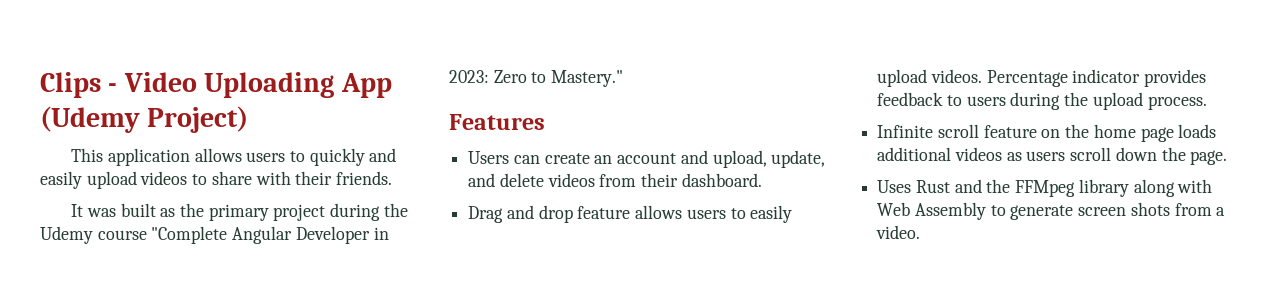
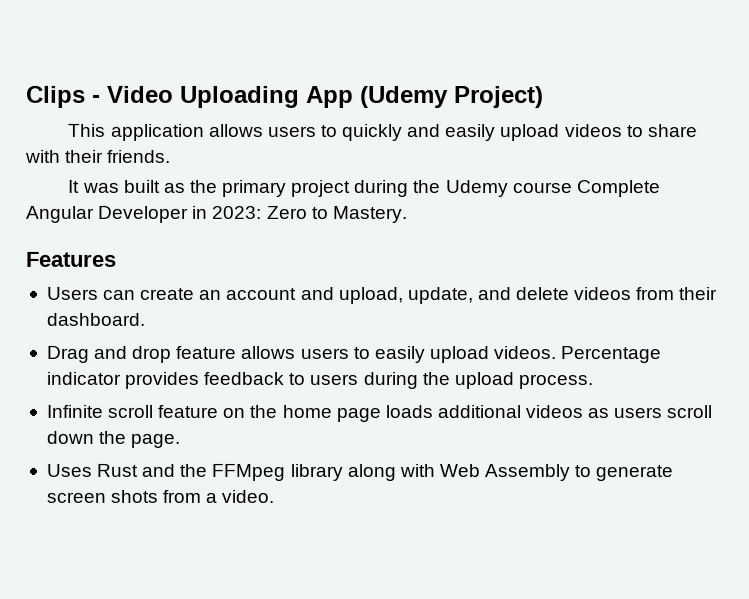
[151,226,228,244] "Complete -> [576,180,661,198] Complete
[551,70,624,87] Mastery." -> [332,205,408,224] Mastery.

